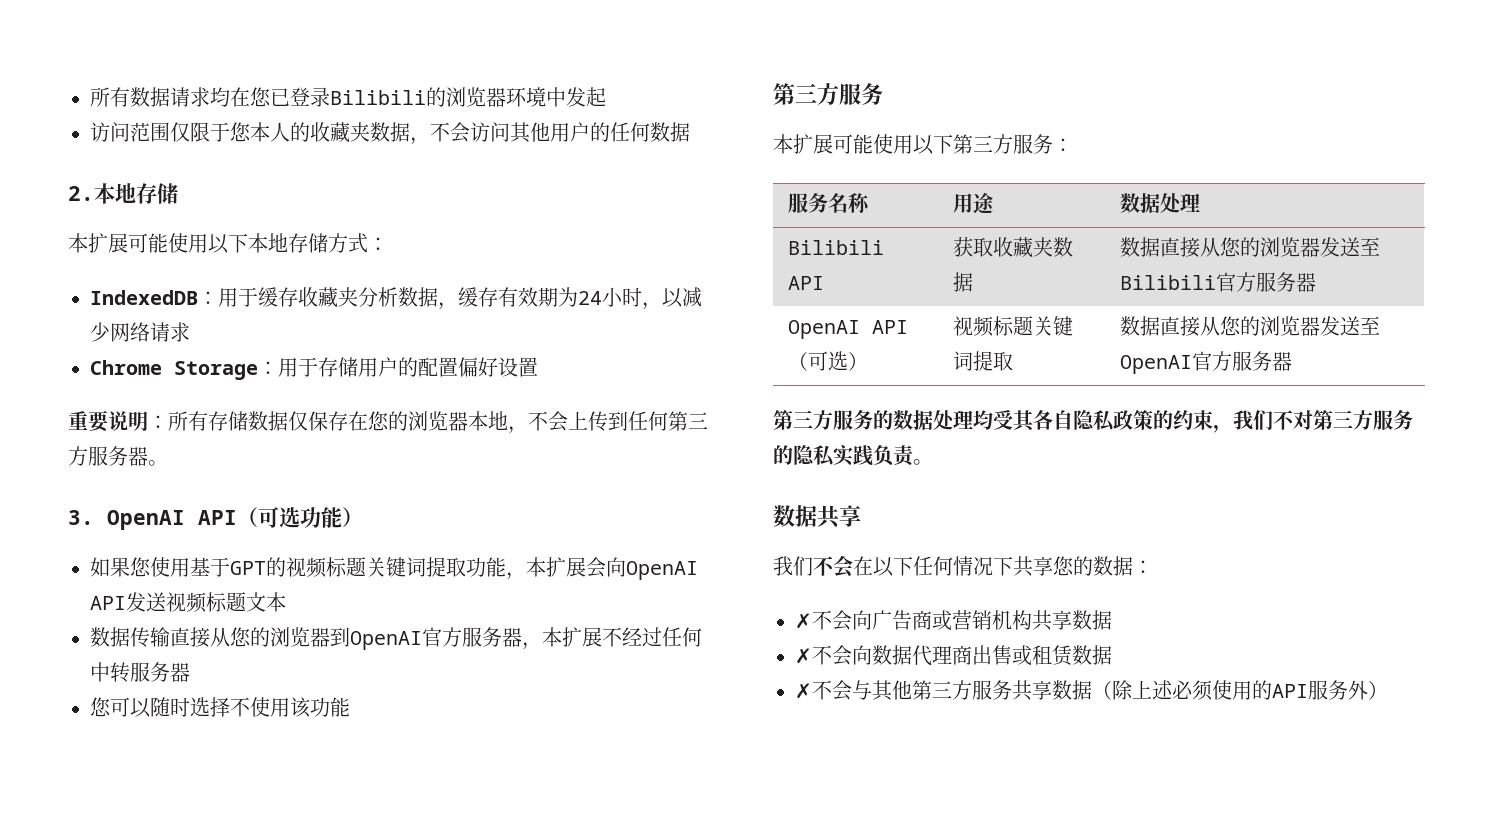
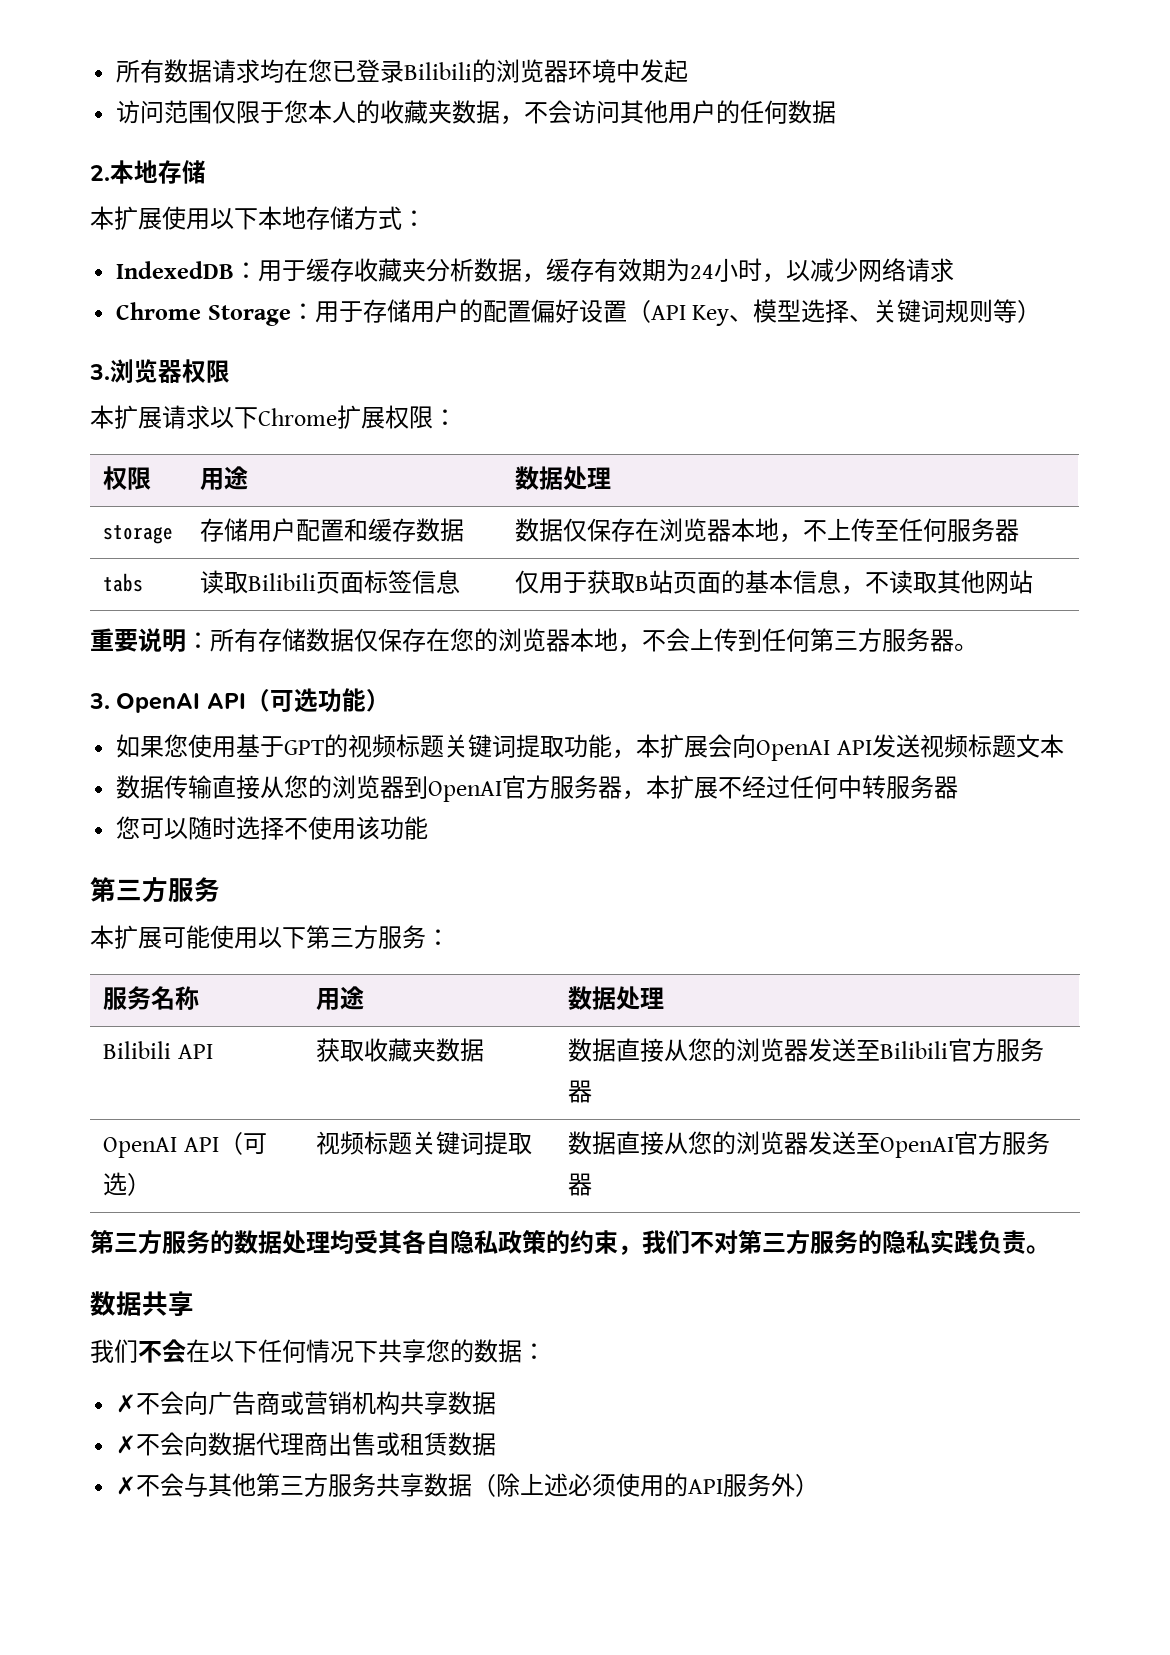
[128,233,168,253] 可能 -> (162, 219) none
(538, 367) none -> [626,299,1042,326] [89,359,230,384] [90,405,457,429] [103,466,152,490] [200,466,249,490] [515,466,612,490] [103,525,174,544] [200,518,465,542] [515,518,1020,543] [103,573,144,592] [200,570,461,594] [515,570,1034,595] （API Key、模型选择、关键词规则等） // 3.浏览器权限 // 本扩展请求以下Chrome扩展权限： // 权限 | 用途 | 数据处理 // storage | 存储用户配置和缓存数据 | 数据仅保存在浏览器本地，不上传至任何服务器 // tabs | 读取Bilibili页面标签信息 | 仅用于获取B站页面的基本信息，不读取其他网站

